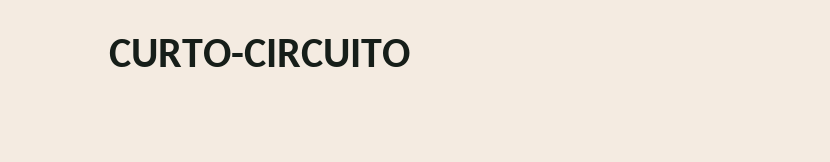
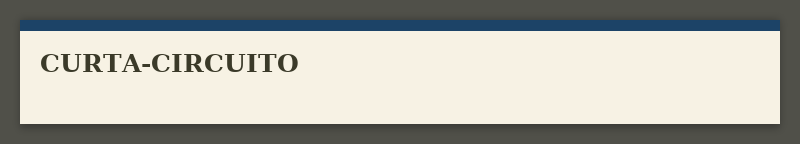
[109,39,410,67] CURTO-CIRCUITO -> [40,54,299,72] CURTA-CIRCUITO

